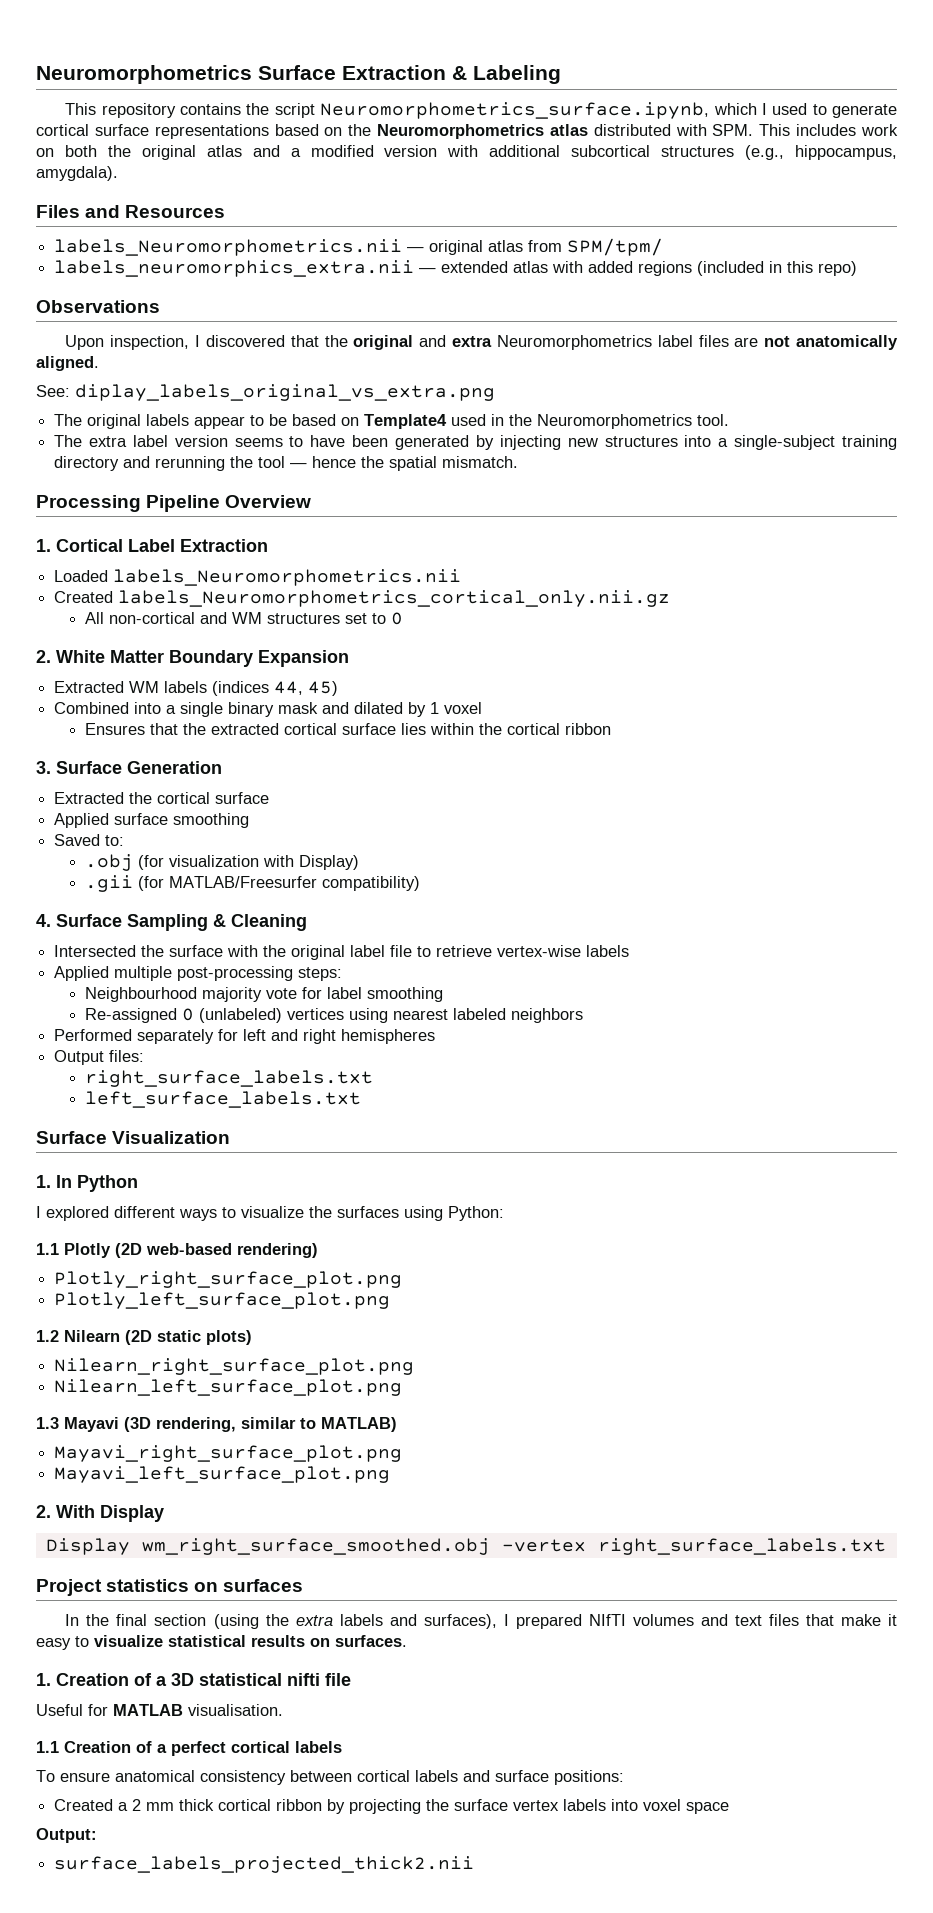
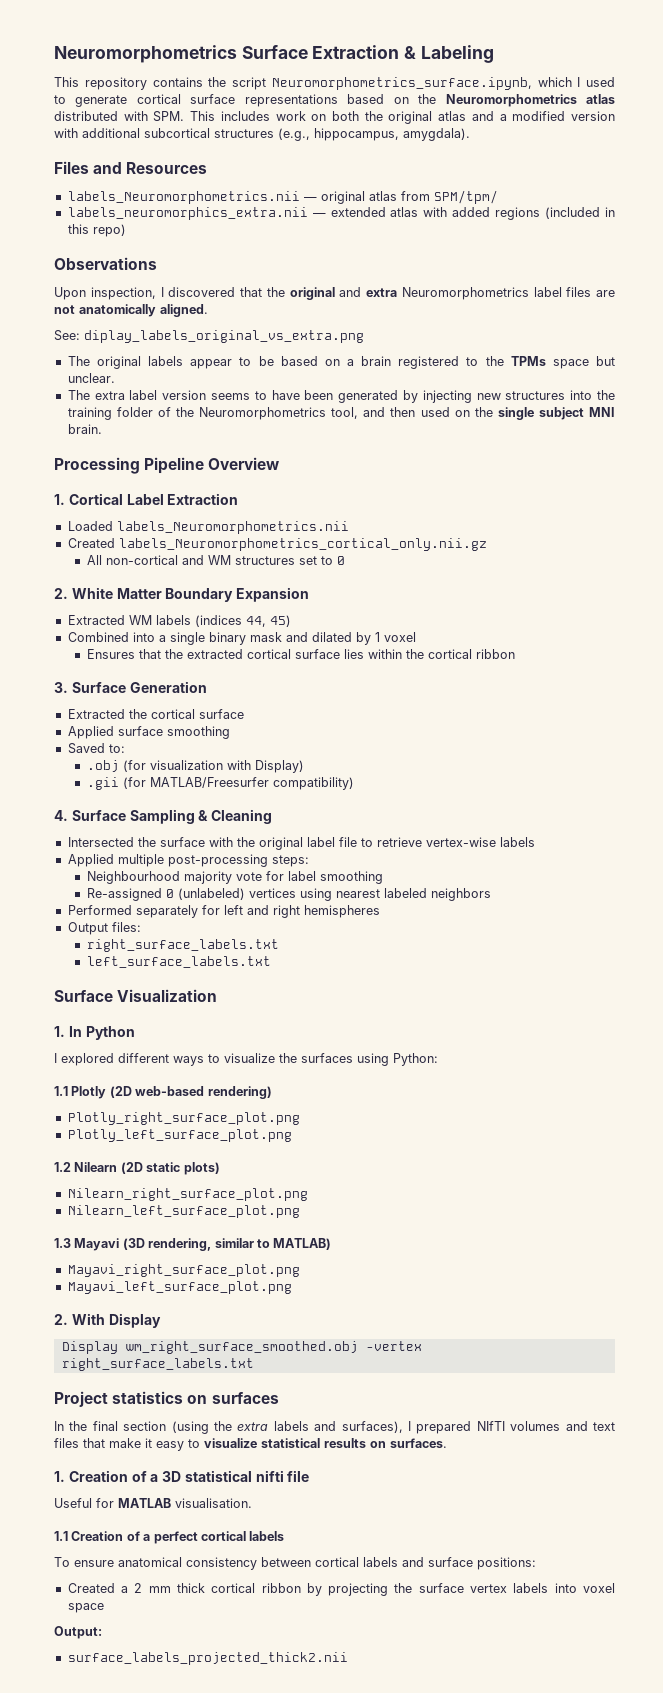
[364,414,730,429] Template4 used in the Neuromorphometrics tool. -> [346,356,615,369] [67,373,115,383] a brain registered to the TPMs space but unclear.
[718,435,898,450] [54,456,519,471] a single-subject training directory and rerunning the tool — hence the spatial mismatch. -> [597,390,615,400] [67,407,616,420] [67,424,102,434] the training folder of the Neuromorphometrics tool, and then used on the single subject MNI brain.

